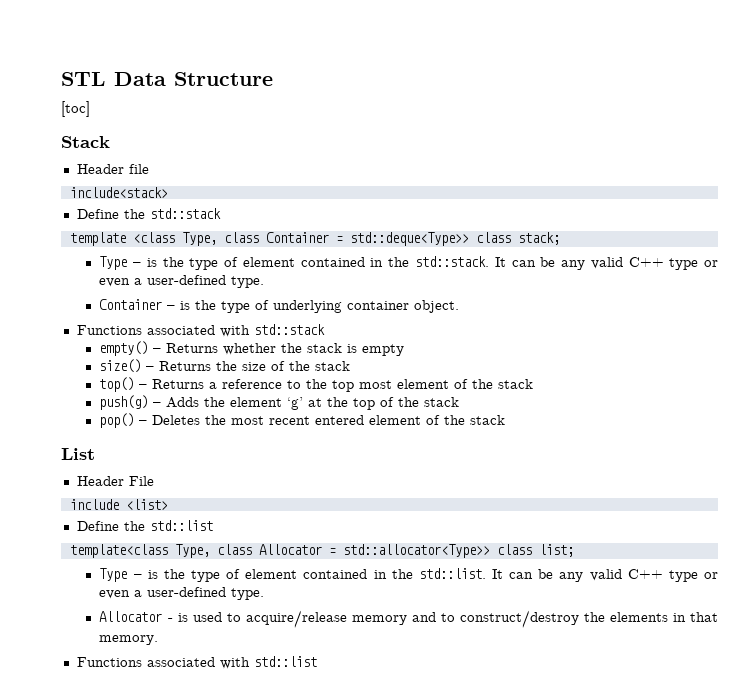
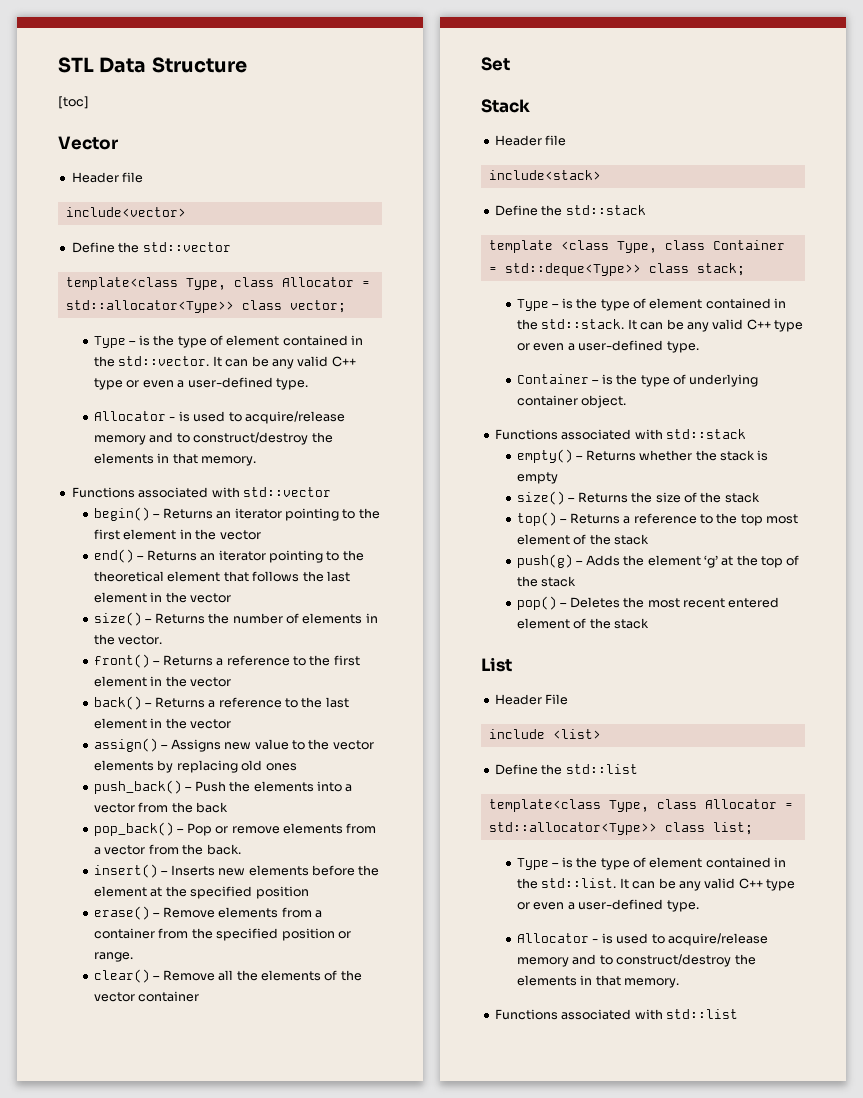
(90, 109) none -> [58,136,118,150] [71,172,144,183] [65,207,186,217] [71,242,231,253] [65,277,370,290] [65,300,346,313] [94,335,364,348] [94,356,356,369] [94,377,308,390] [94,411,345,424] [94,432,333,445] [94,453,257,466] [71,487,331,498] [94,507,380,521] [94,529,261,540] [94,549,364,563] [94,571,350,582] [94,592,232,603] [94,612,378,626] [94,634,163,645] [94,654,360,668] [94,676,232,687] [94,696,349,710] [94,718,232,729] [94,738,374,752] [94,760,297,773] [94,780,353,794] [94,802,229,813] [94,822,377,836] [94,844,241,855] [94,864,380,878] [94,886,309,899] [94,906,322,920] [94,928,351,941] [94,952,134,962] [94,969,362,983] [94,991,200,1002] [481,57,510,71] // Vector // Header file // include<vector> // Define the std::vector // template<class Type, class Allocator = std::allocator<Type>> class vector; // Type – is the type of element contained in the std::vector. It can be any valid C++ type or even a user-defined type. // Allocator - is used to acquire/release memory and to construct/destroy the elements in that memory. // Functions associated with std::vector // begin() – Returns an iterator pointing to the first element in the vector // end() – Returns an iterator pointing to the theoretical element that follows the last element in the vector // size() – Returns the number of elements in the vector. // front() – Returns a reference to the first element in the vector // back() – Returns a reference to the last element in the vector // assign() – Assigns new value to the vector elements by replacing old ones // push_back() – Push the elements into a vector from the back // pop_back() – Pop or remove elements from a vector from the back. // insert() – Inserts new elements before the element at the specified position // erase() – Remove elements from a container from the specified position or range. // clear() – Remove all the elements of the vector container // Set

